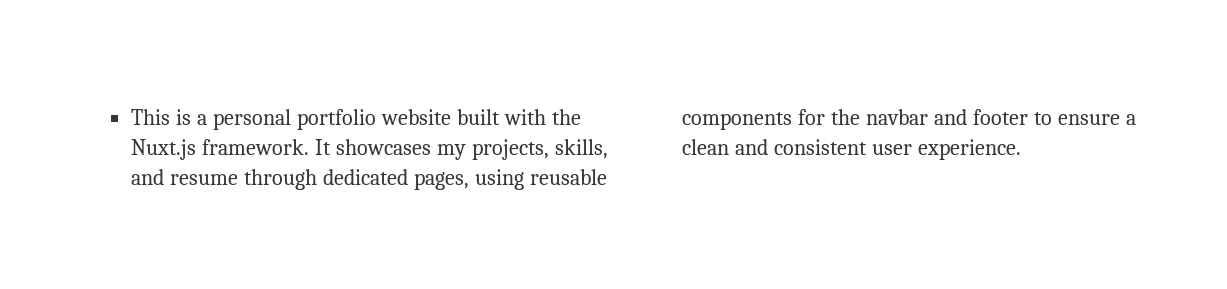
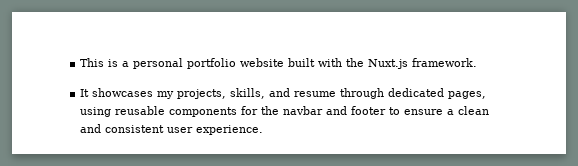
(310, 147) none -> (478, 62) //

